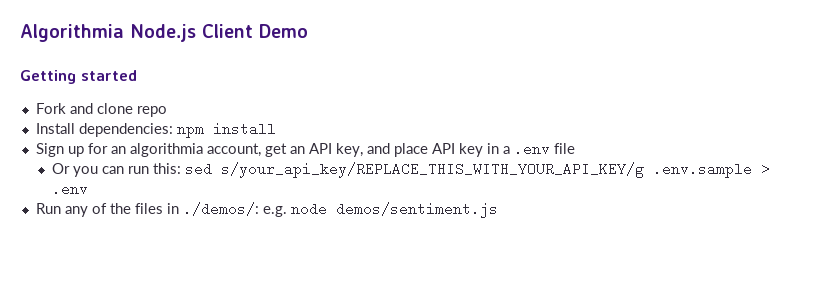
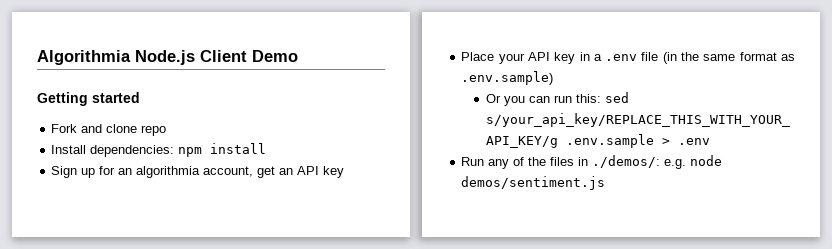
[335,143,428,157] key, and place -> [323,166,345,178] [461,52,525,64] key // Place your
(575, 148) none -> [662,52,795,64] [461,71,554,85] (in the same format as .env.sample)

